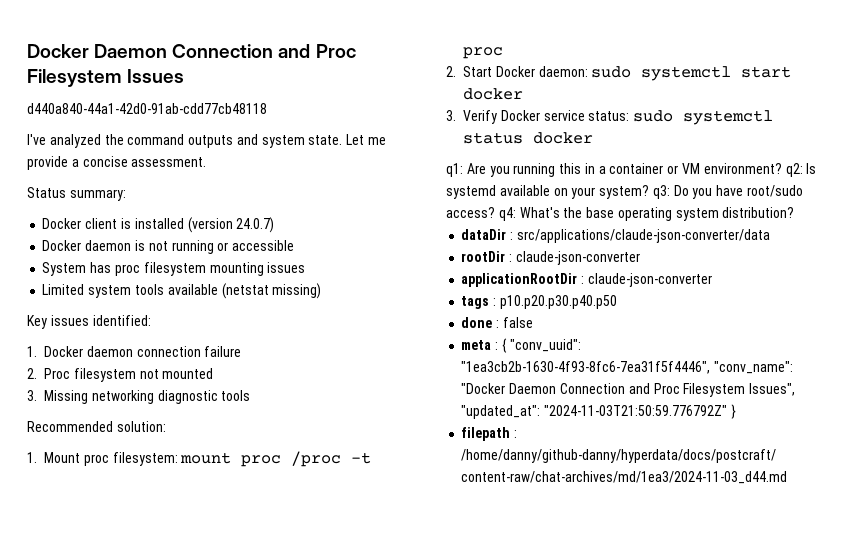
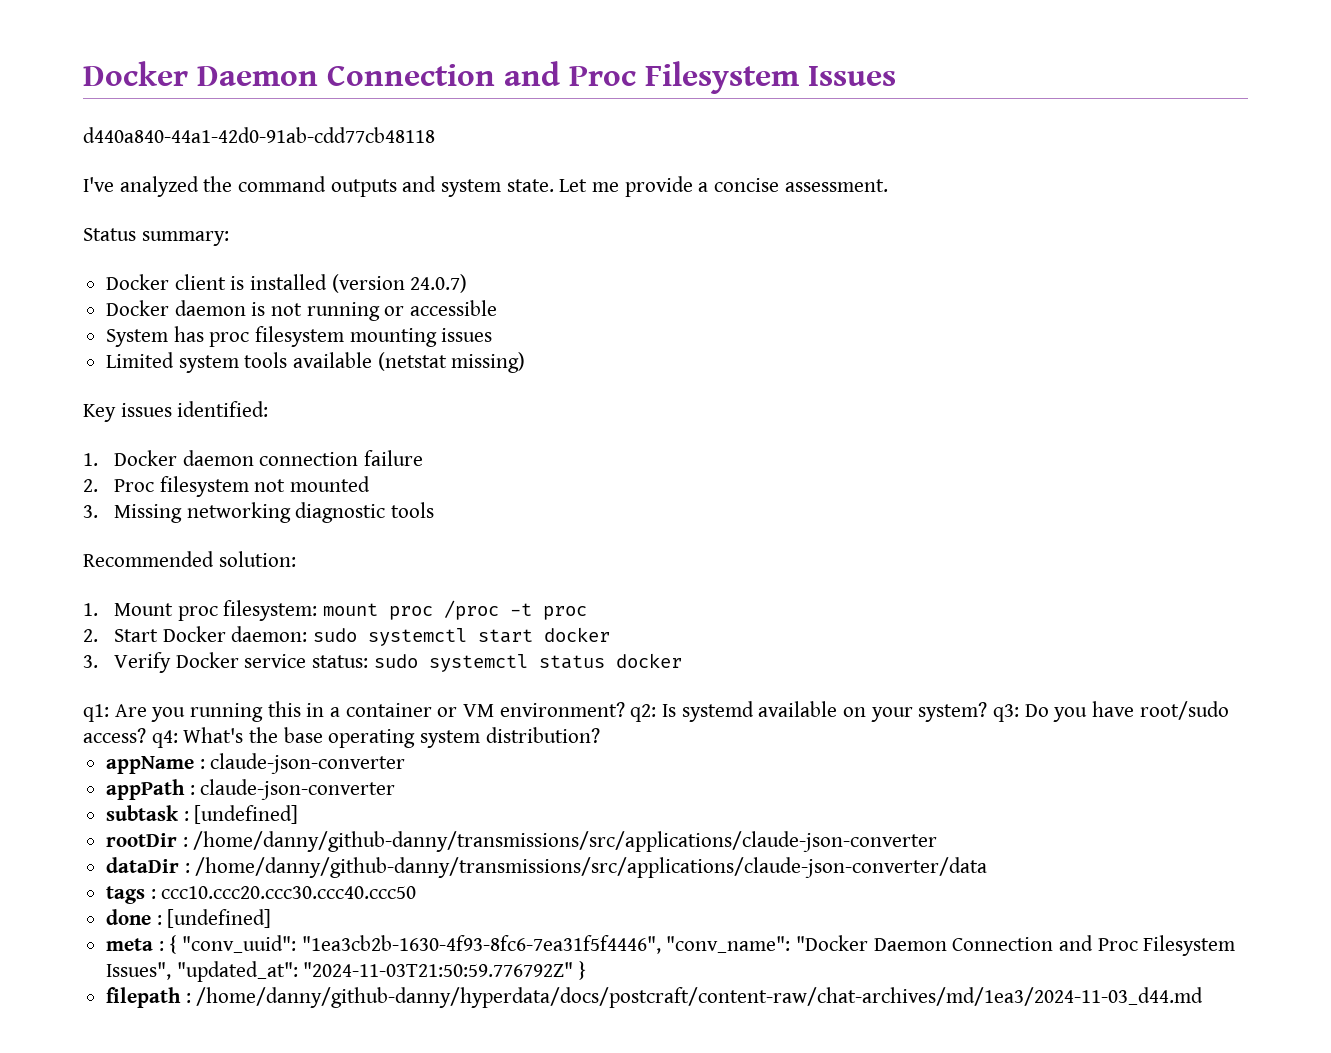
[461,229,770,243] [461,251,640,265] [461,273,712,287] dataDir : src/applications/claude-json-converter/data // rootDir : claude-json-converter // applicationRootDir : claude-json-converter -> [106,753,406,774] [106,779,396,800] [106,805,299,824] [106,831,938,852] [106,857,988,878] appName : claude-json-converter // appPath : claude-json-converter // subtask : [undefined] // rootDir : /home/danny/github-danny/transmissions/src/applications/claude-json-converter // dataDir : /home/danny/github-danny/transmissions/src/applications/claude-json-converter/data
[499,295,617,309] p10.p20.p30.p40.p50 -> [161,886,417,899] ccc10.ccc20.ccc30.ccc40.ccc50
[502,317,533,328] false -> [167,909,272,928] [undefined]

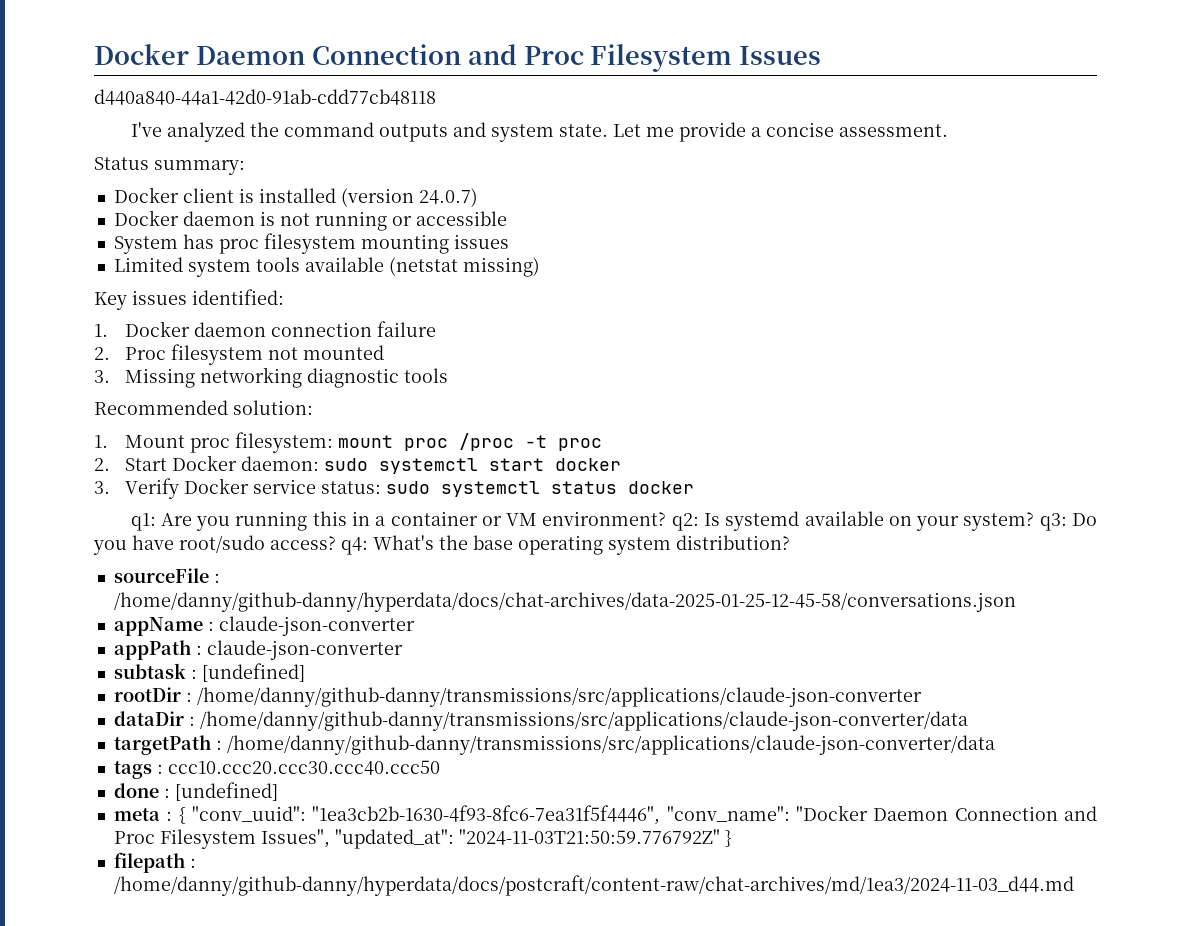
(600, 735) none -> [113,568,220,583] [113,592,1016,612] // sourceFile : /home/danny/github-danny/hyperdata/docs/chat-archives/data-2025-01-25-12-45-58/conversations.json
(988, 867) none -> [113,735,995,755] // targetPath : /home/danny/github-danny/transmissions/src/applications/claude-json-converter/data

